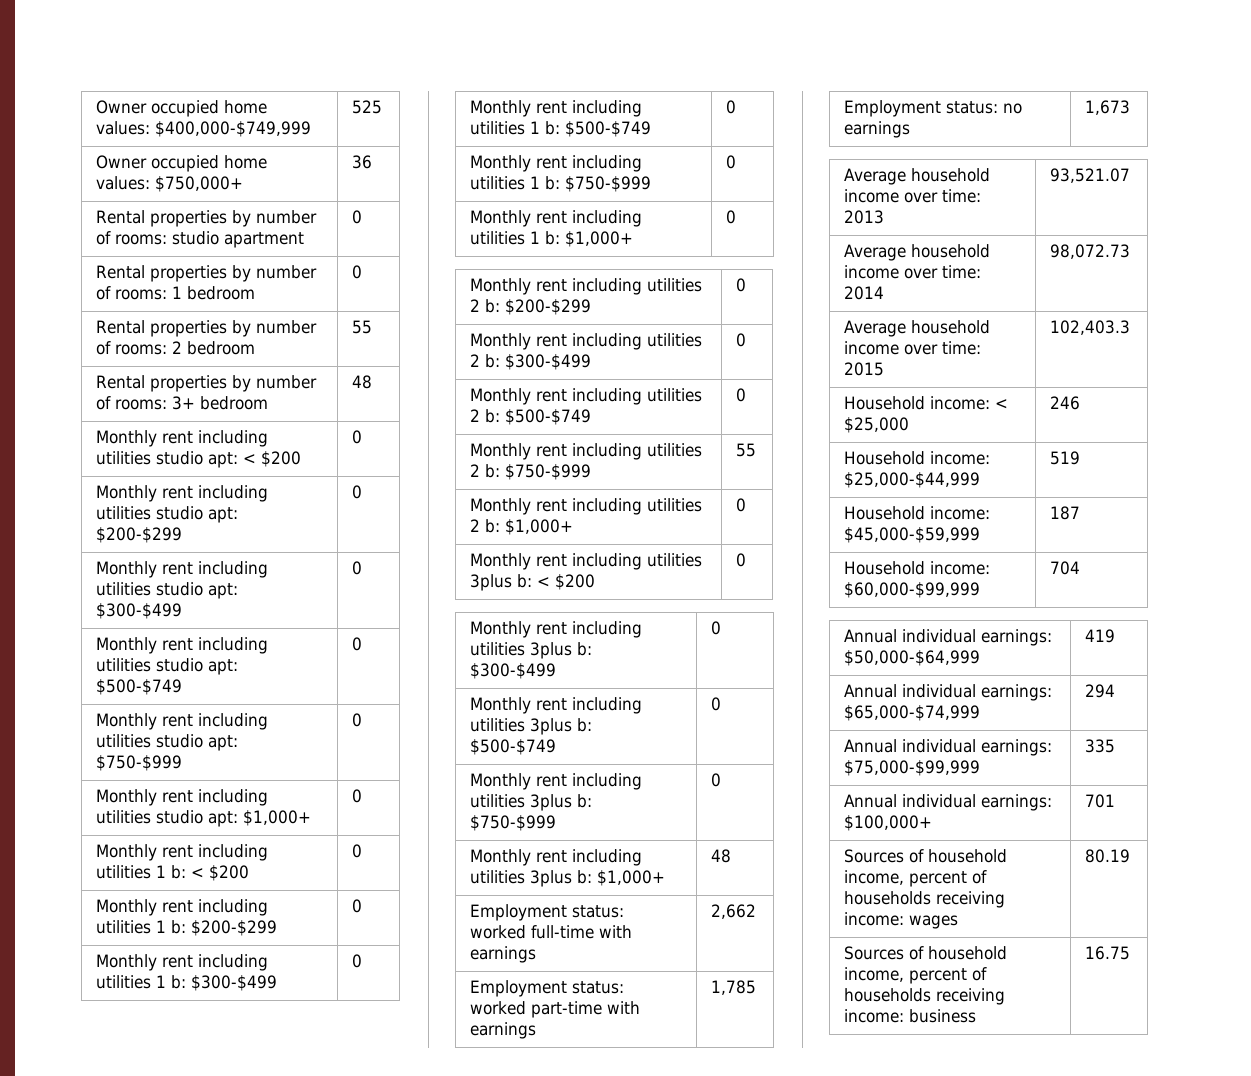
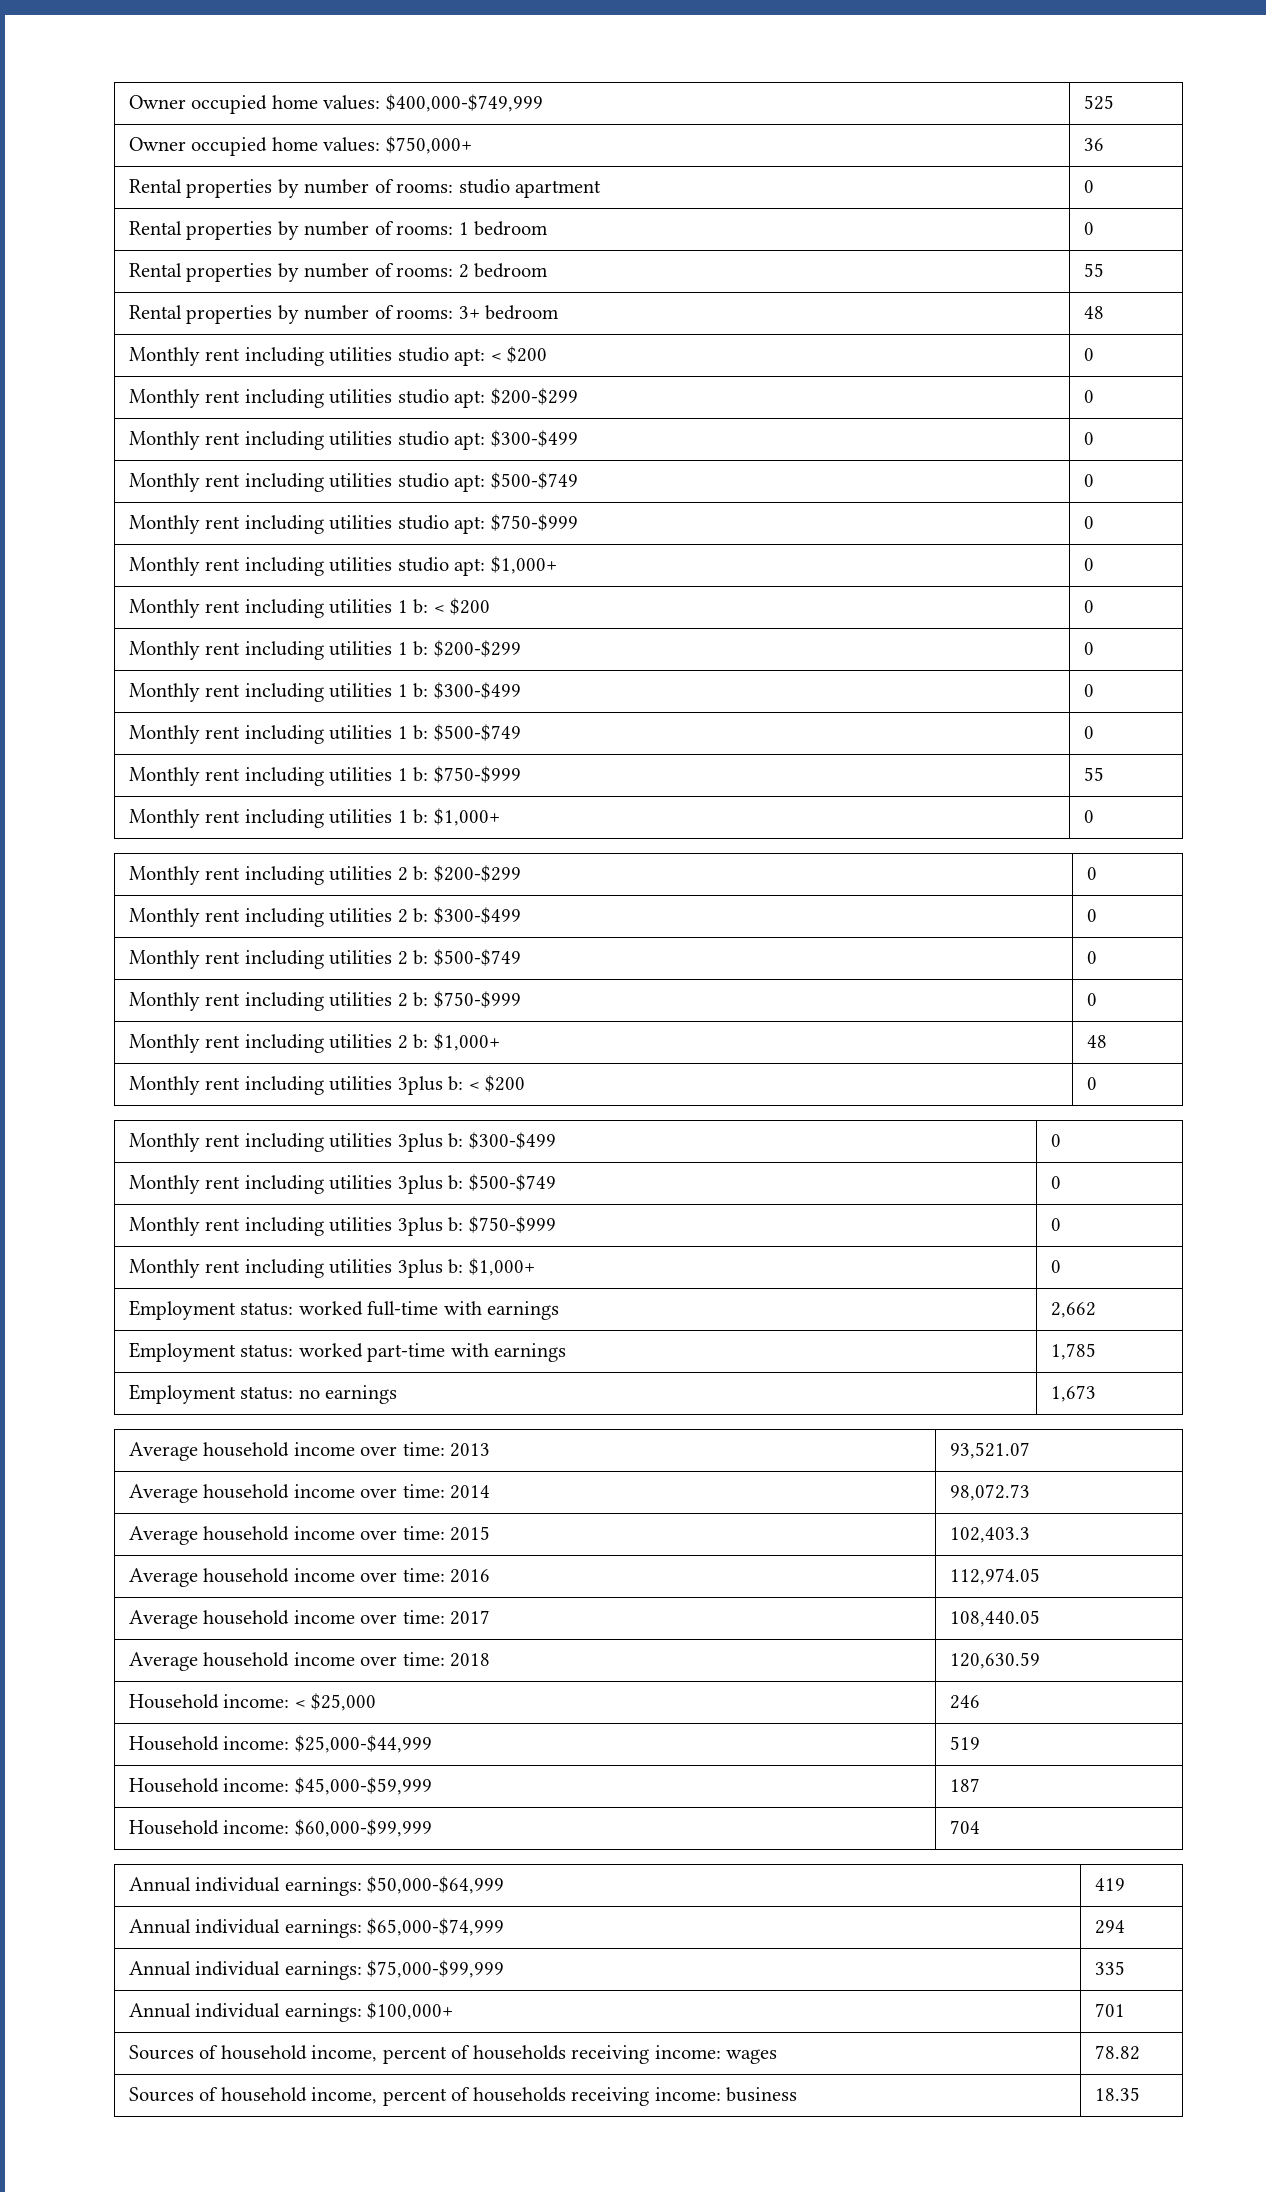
[726,155,737,169] 0 -> [1083,767,1104,781] 55
[736,443,757,457] 55 -> [1086,993,1097,1006] 0
[736,498,747,512] 0 -> [1086,1035,1107,1048] 48
[711,849,732,863] 48 -> [1050,1260,1061,1273] 0
(1131, 327) none -> [128,1568,491,1587] [949,1568,1040,1585] [128,1610,491,1629] [949,1610,1040,1627] [128,1652,491,1671] [949,1652,1040,1669] // Average household income over time: 2016 | 112,974.05 // Average household income over time: 2017 | 108,440.05 // Average household income over time: 2018 | 120,630.59
[1085,849,1131,863] 80.19 -> [1094,2045,1140,2060] 78.82
[1085,946,1131,960] 16.75 -> [1094,2087,1140,2101] 18.35

